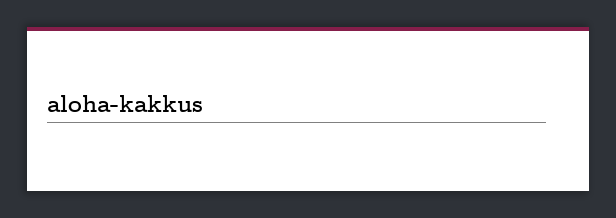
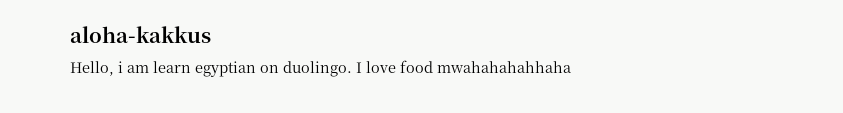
(203, 103) none -> [70,60,571,77] // Hello, i am learn egyptian on duolingo. I love food mwahahahahhaha

